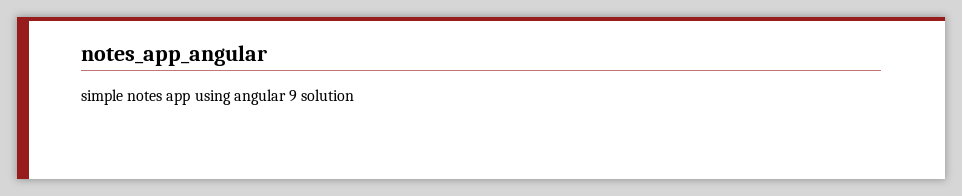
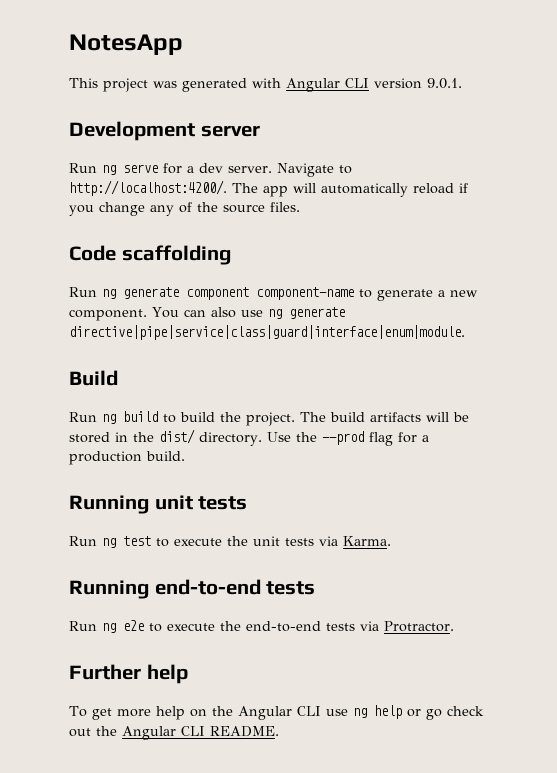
[81,45,267,66] [81,89,355,105] notes_app_angular // simple notes app using angular 9 solution -> [69,34,183,55] [69,78,462,92] [69,121,260,141] [69,163,352,177] [69,180,468,197] [69,202,300,216] [69,245,231,265] [69,287,478,301] [69,307,345,321] [69,325,465,340] [69,370,118,386] [69,411,469,426] [69,429,429,446] [69,451,185,465] [69,495,248,514] [69,536,391,548] [69,579,316,599] [69,620,454,633] [69,664,188,684] [69,705,484,720] [69,726,279,740] NotesApp // This project was generated with Angular CLI version 9.0.1. // Development server // Run ng serve for a dev server. Navigate to http://localhost:4200/. The app will automatically reload if you change any of the source files. // Code scaffolding // Run ng generate component component-name to generate a new component. You can also use ng generate directive|pipe|service|class|guard|interface|enum|module. // Build // Run ng build to build the project. The build artifacts will be stored in the dist/ directory. Use the --prod flag for a production build. // Running unit tests // Run ng test to execute the unit tests via Karma. // Running end-to-end tests // Run ng e2e to execute the end-to-end tests via Protractor. // Further help // To get more help on the Angular CLI use ng help or go check out the Angular CLI README.

